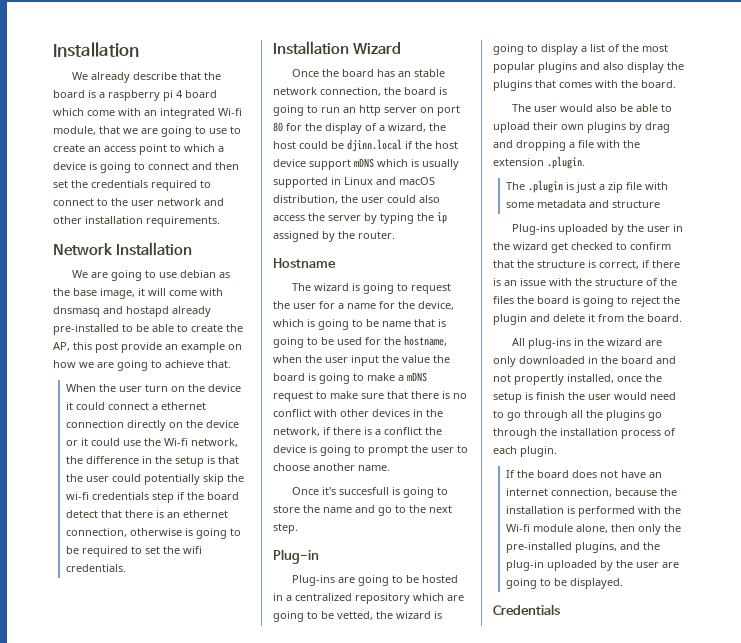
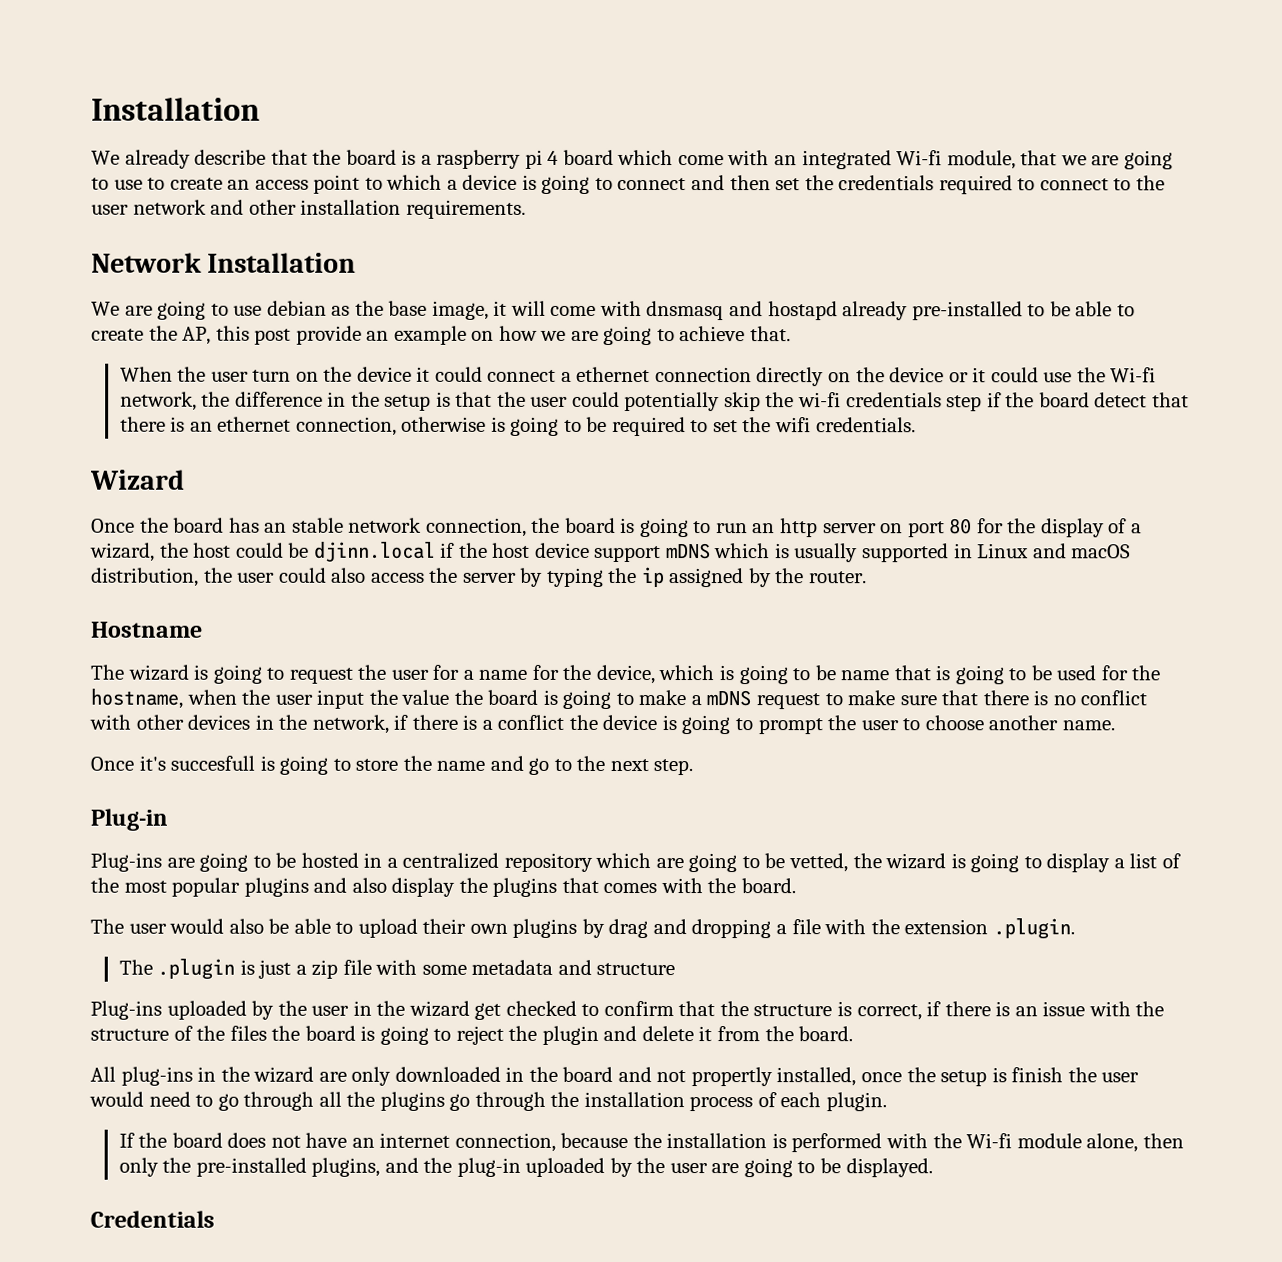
[273,41,349,55] Installation -> (916, 425) none

